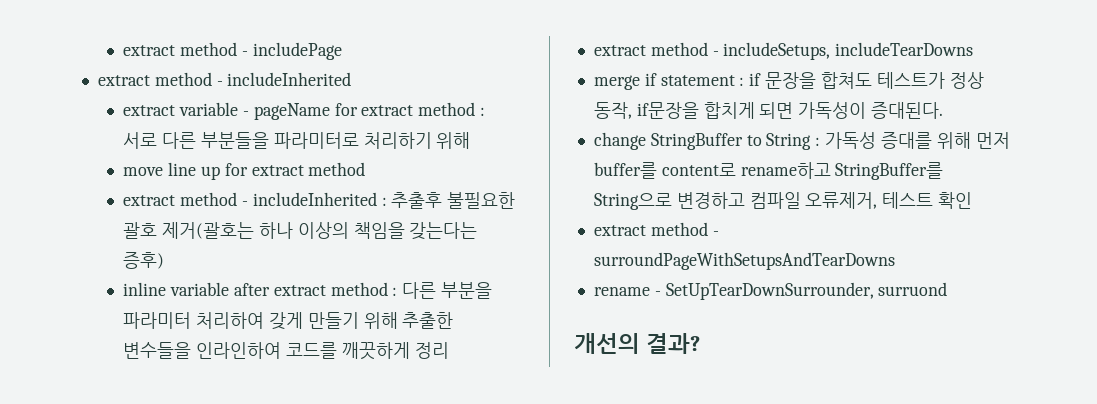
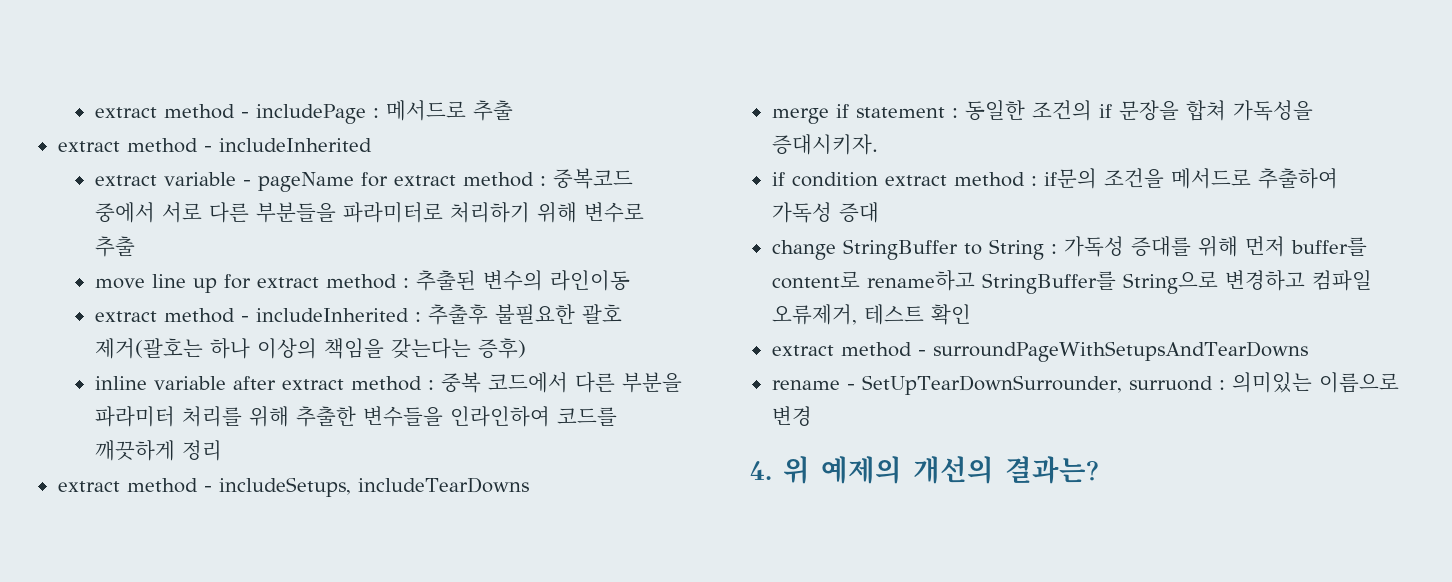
(342, 51) none -> [372,100,513,121] : 메서드로 추출
(486, 111) none -> [552,168,633,189] [94,202,155,223] 중복코드 중에서
(471, 140) none -> [583,202,644,223] [94,236,135,257] 변수로 추출
(366, 169) none -> [402,270,630,291] : 추출된 변수의 라인이동
(398, 291) none -> [440,372,568,393] 중복 코드에서
[196,312,359,330] 처리하여 갖게 만들기 -> [181,406,242,427] 처리를
[749,72,984,89] [593,102,944,119] if 문장을 합쳐도 테스트가 정상 동작, if문장을 합치게 되면 가독성이 증대된다. -> [964,100,1313,121] [771,134,878,155] [771,168,1338,189] [771,202,879,223] 동일한 조건의 if 문장을 합쳐 가독성을 증대시키자. // if condition extract method : if문의 조건을 메서드로 추출하여 가독성 증대
[574,333,701,354] // 개선의 결과? -> [1218,372,1399,393] [771,406,812,426] [749,456,1099,484] : 의미있는 이름으로 변경 // 4. 위 예제의 개선의 결과는?

